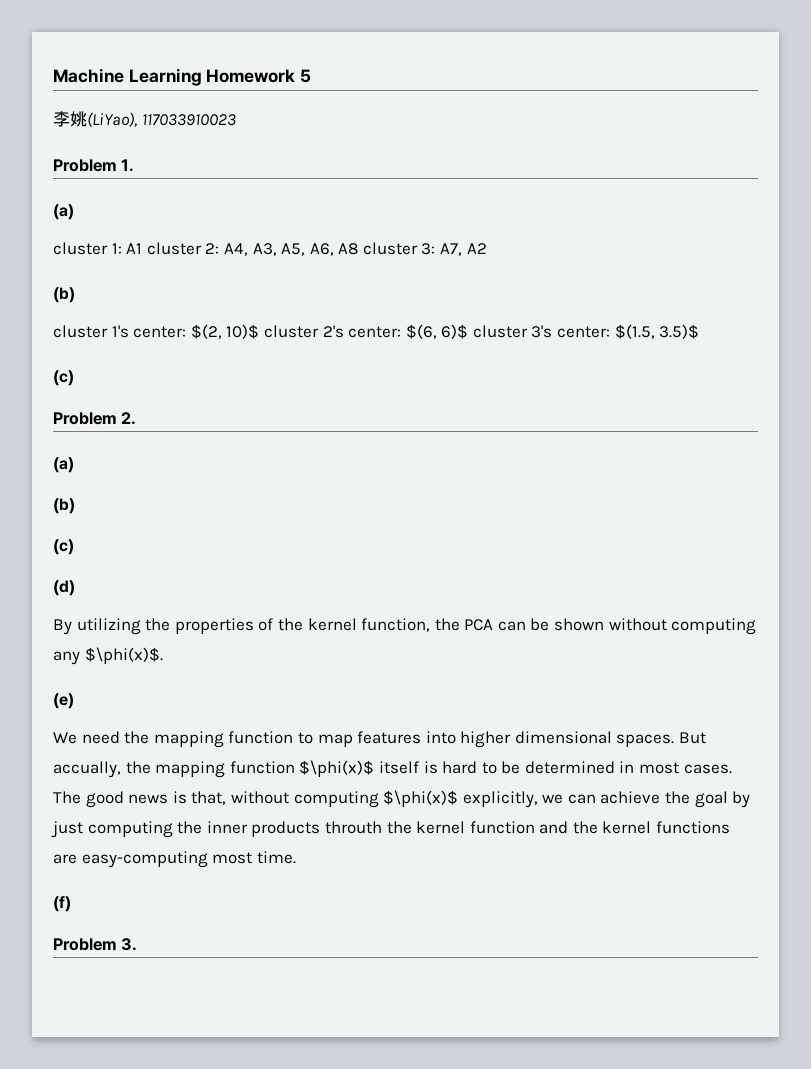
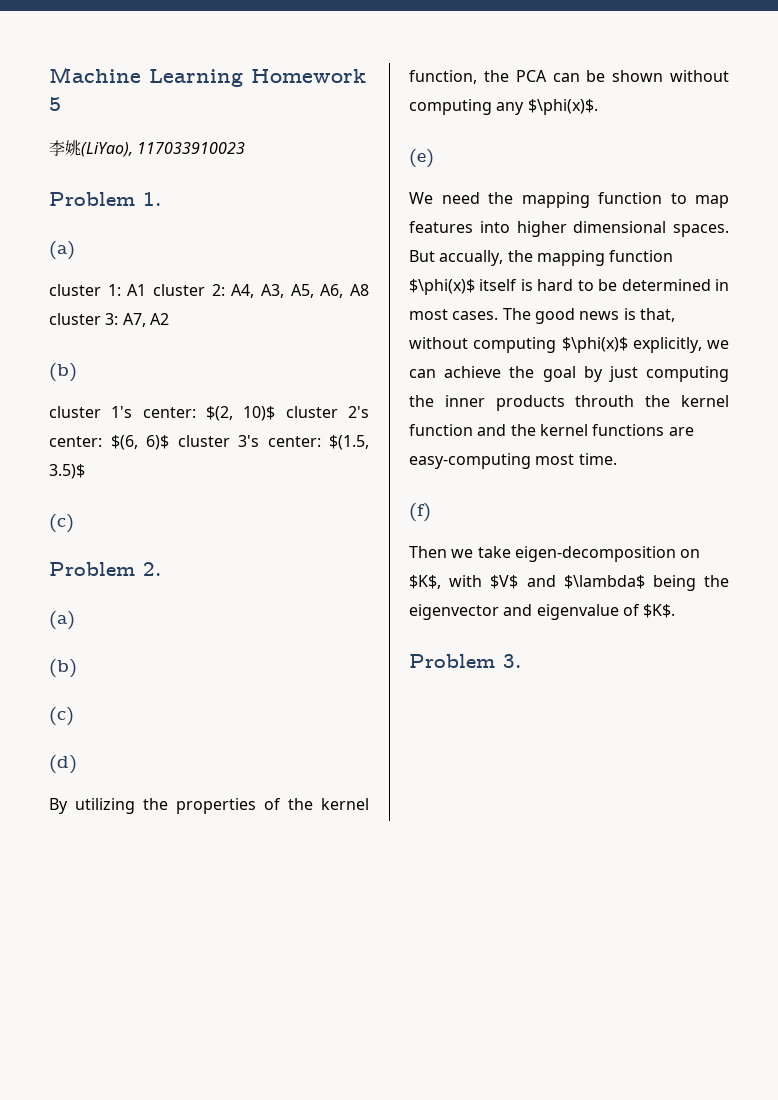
(71, 904) none -> [409,546,701,562] [409,575,729,591] [409,604,676,620] // Then we take eigen-decomposition on $K$, with $V$ and $\lambda$ being the eigenvector and eigenvalue of $K$.

